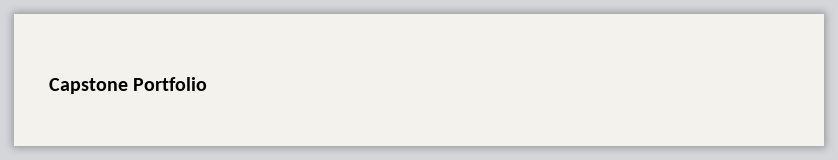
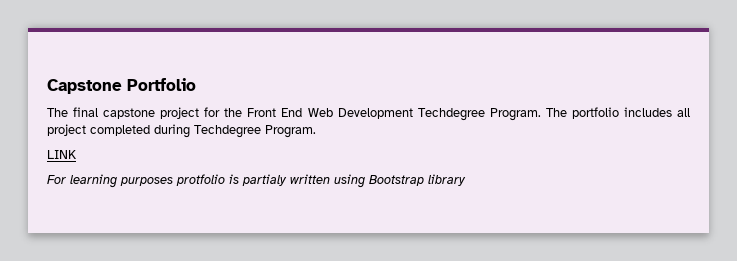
(208, 84) none -> [47,107,691,121] [47,124,316,138] [47,150,77,159] [47,174,466,188] // The final capstone project for the Front End Web Development Techdegree Program. The portfolio includes all project completed during Techdegree Program. // LINK // For learning purposes protfolio is partialy written using Bootstrap library

